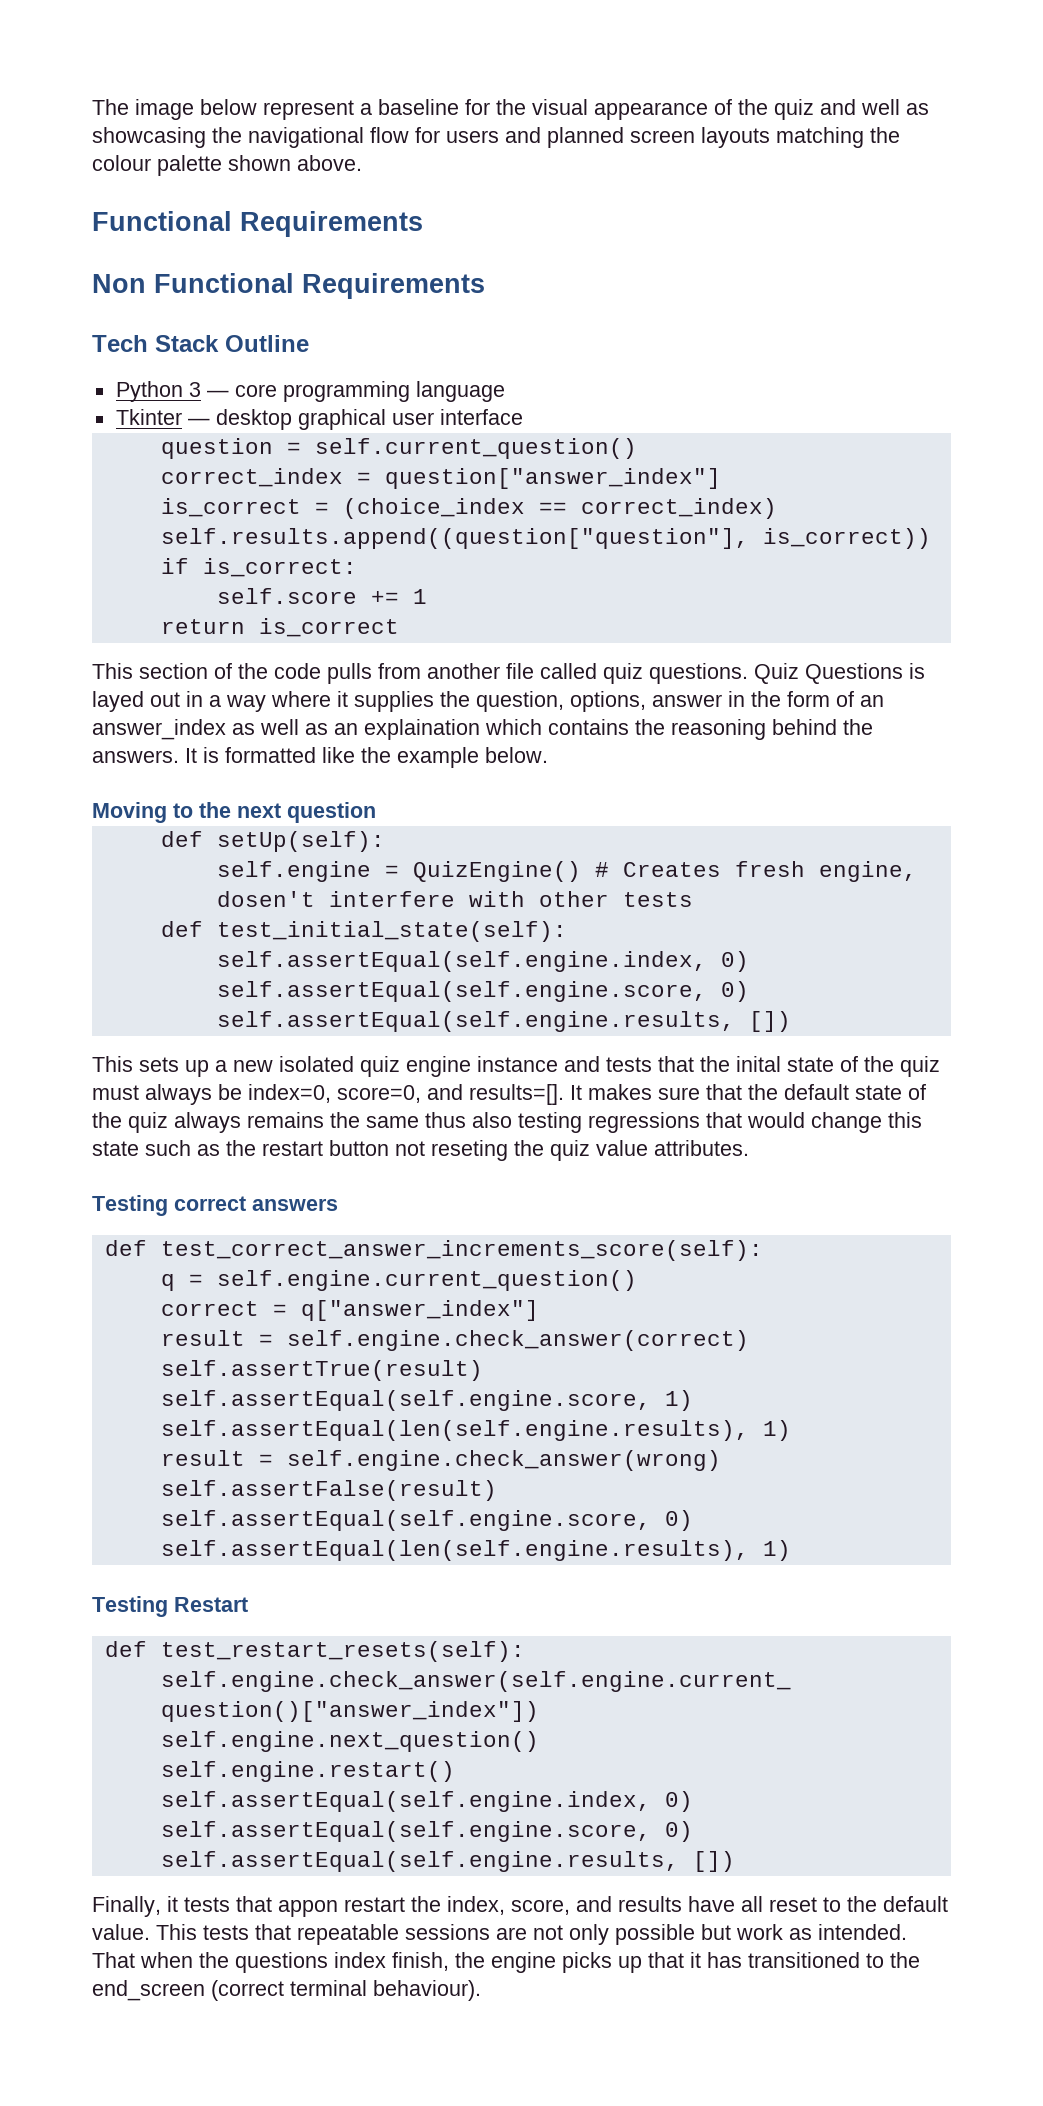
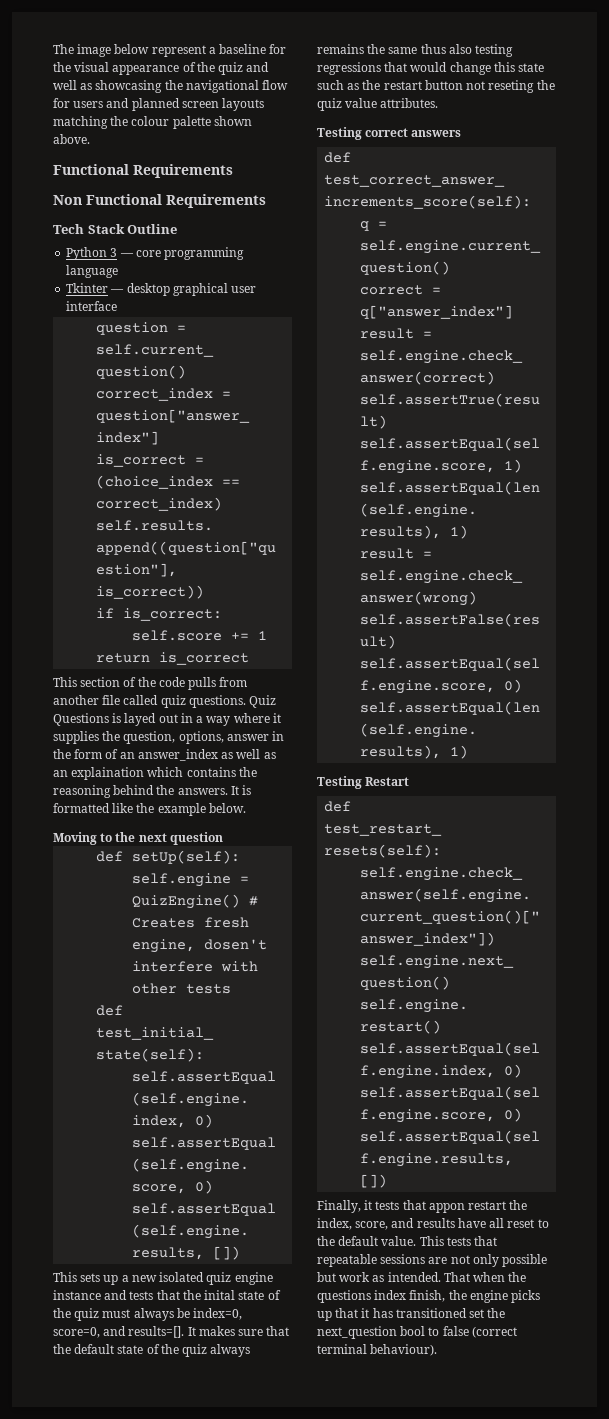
[866,1952,920,1968] [92,1980,205,2001] to the end_screen -> [469,1308,506,1318] [317,1326,469,1339] set the next_question bool to false

